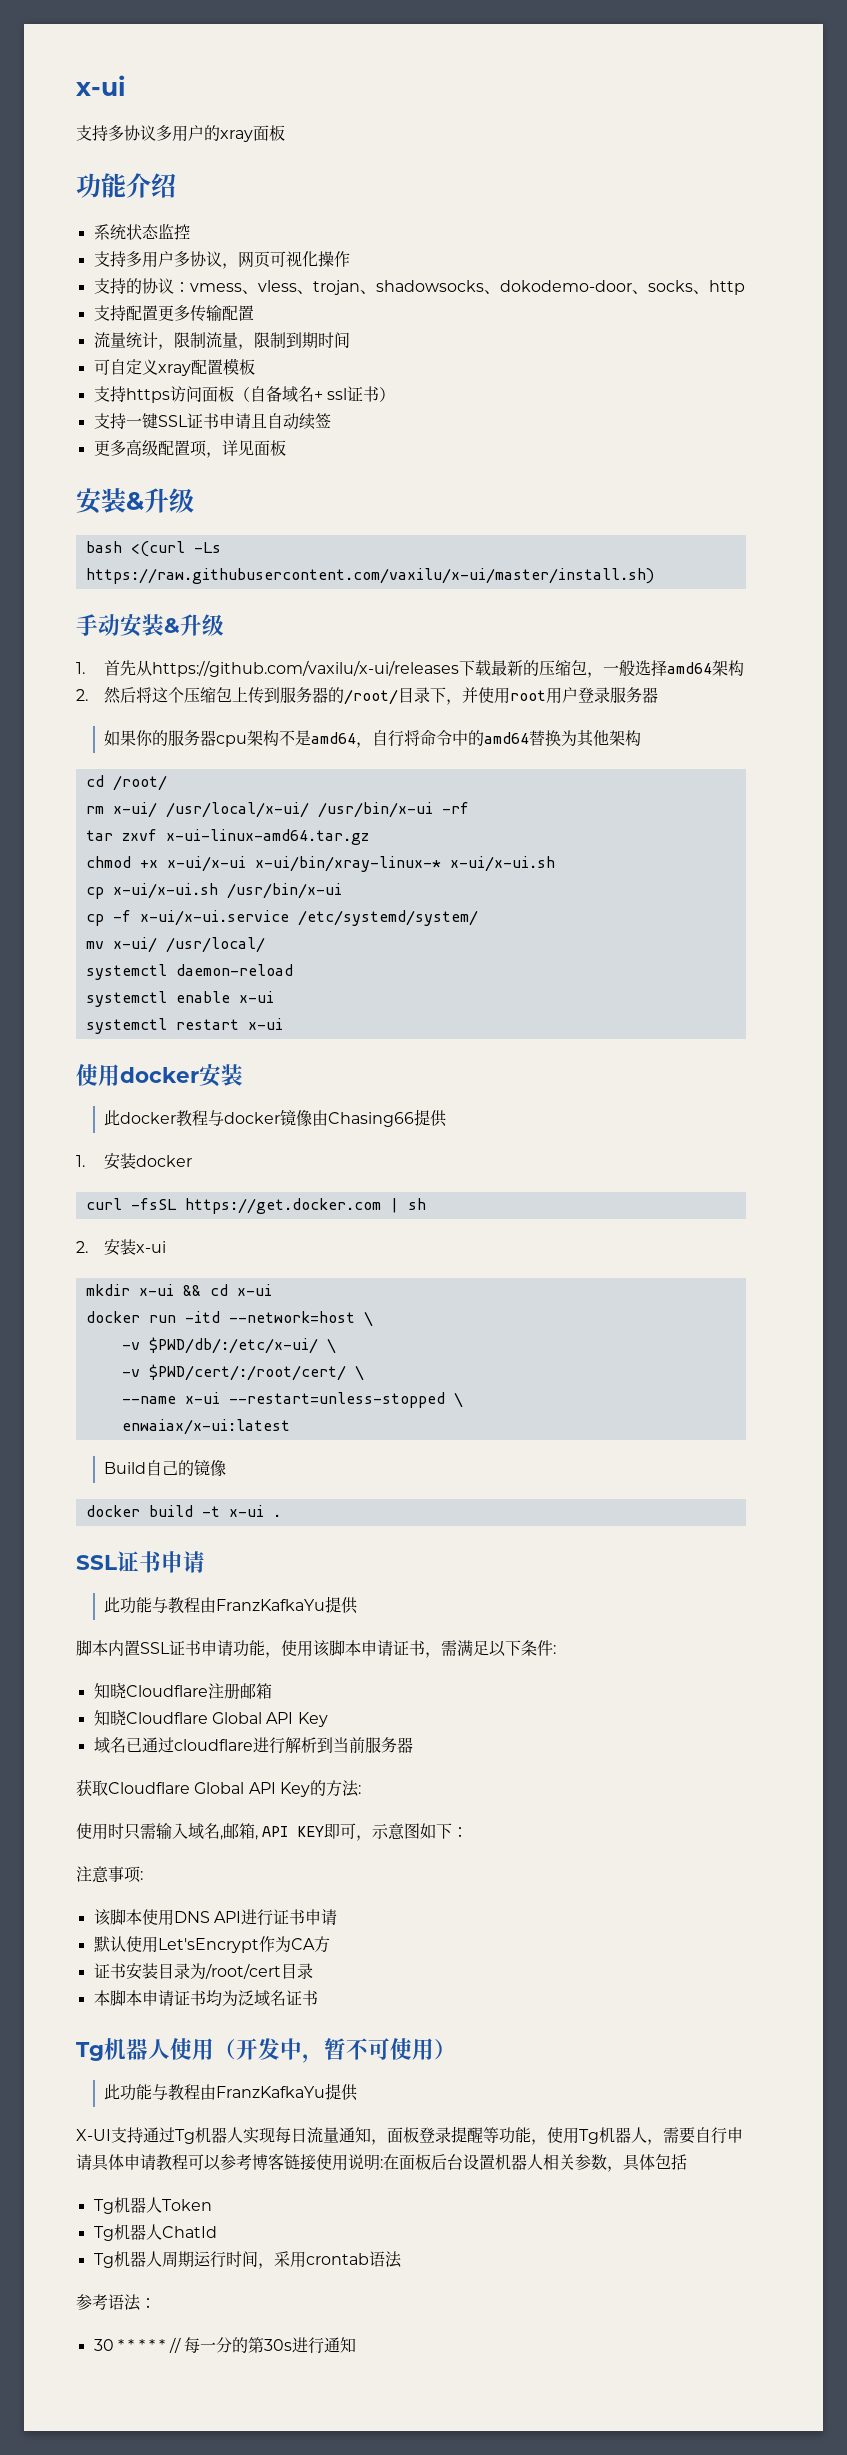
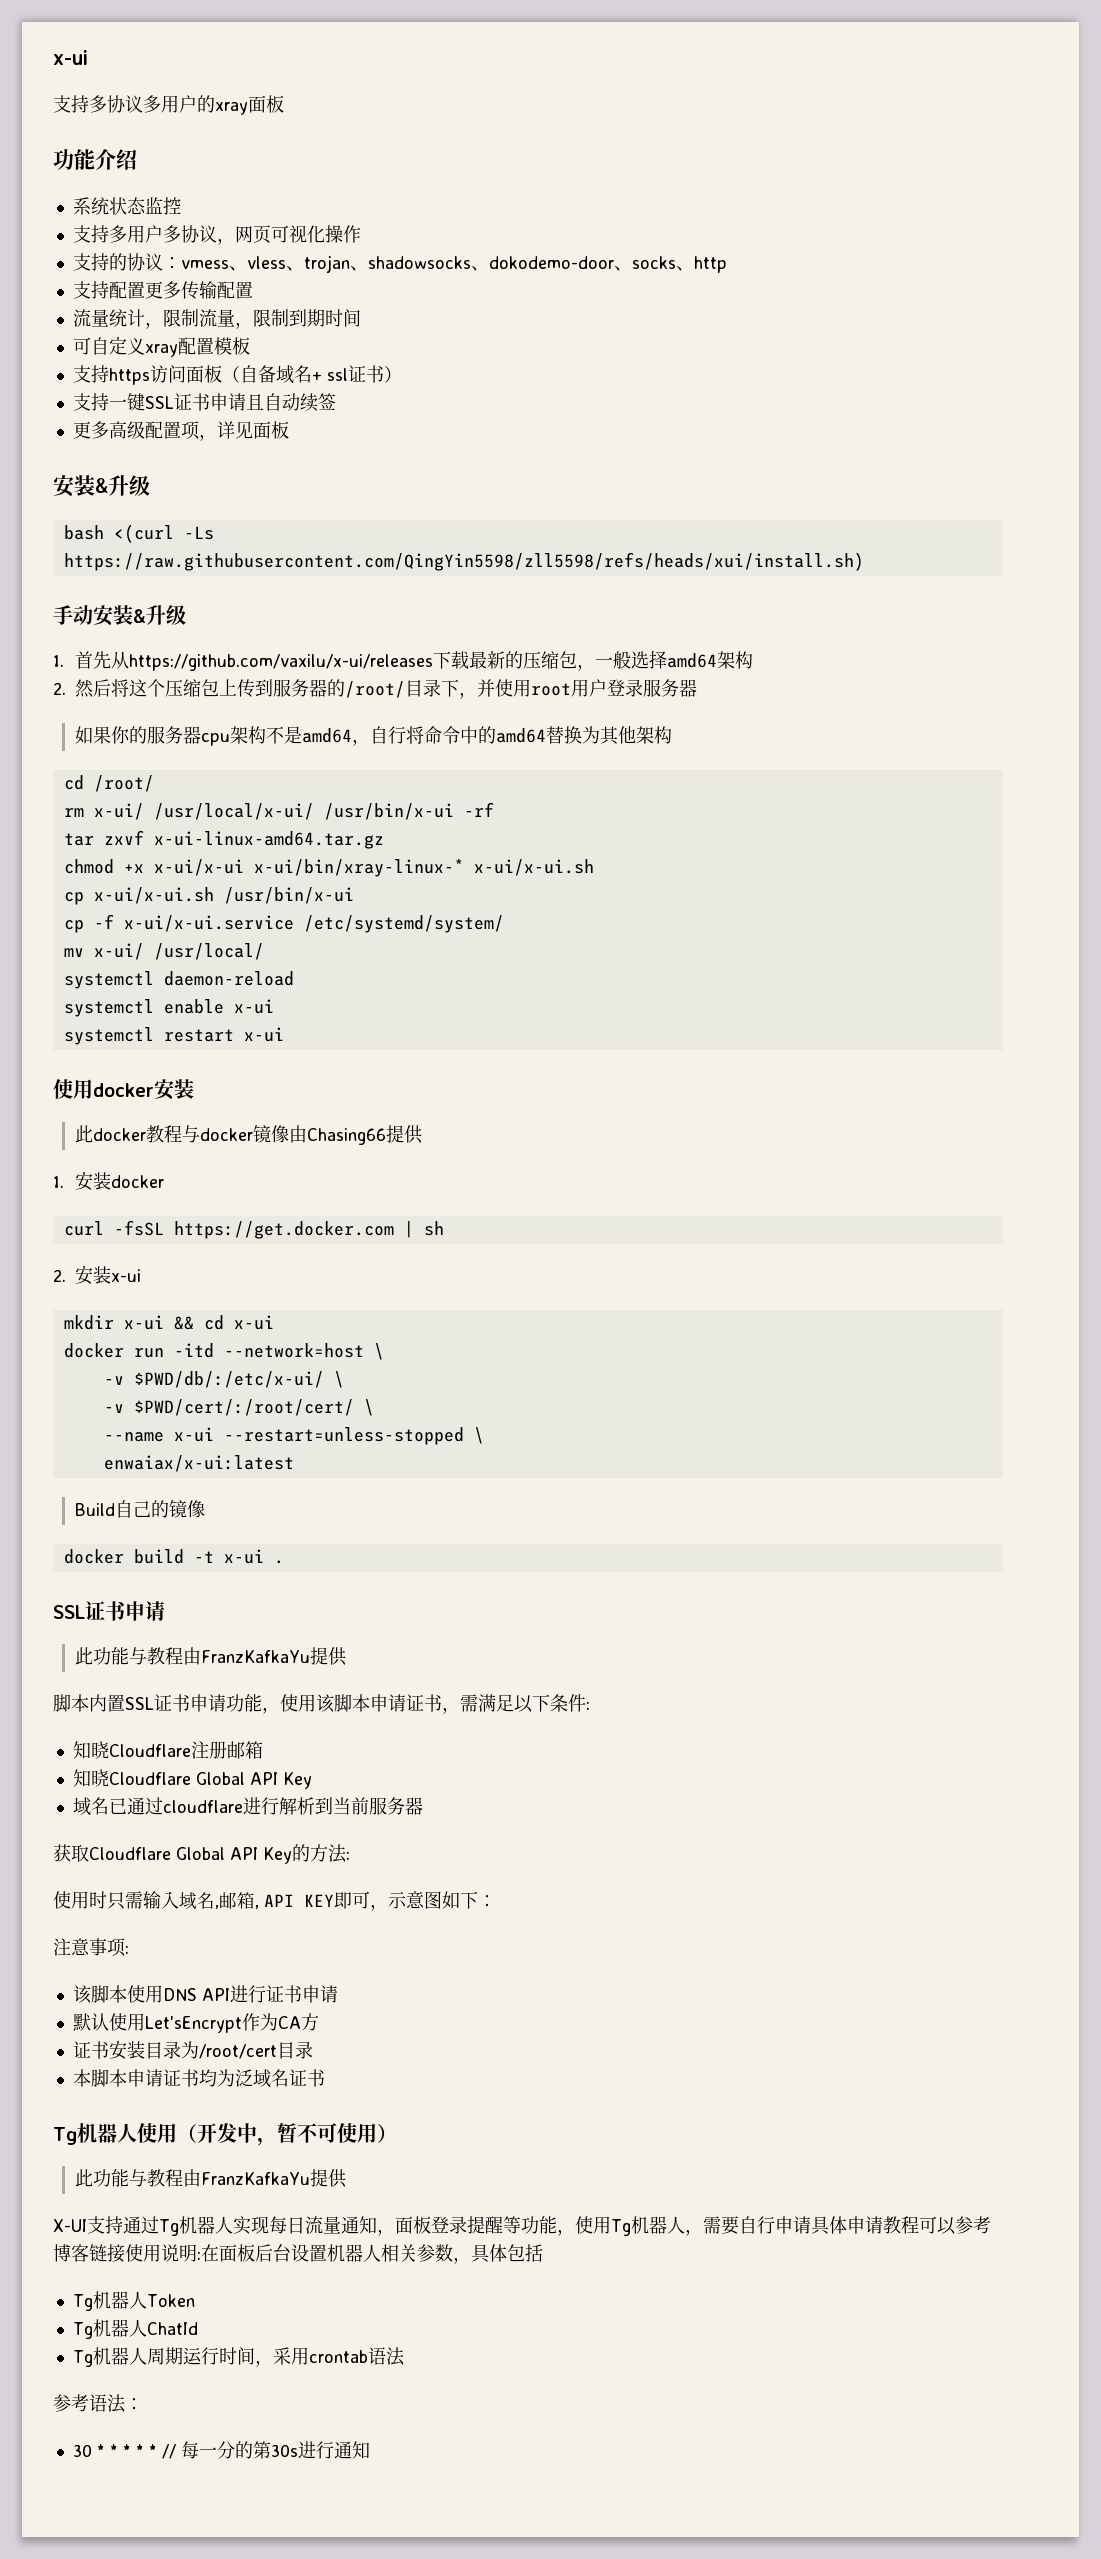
[85,568,654,584] https://raw.githubusercontent.com/vaxilu/x-ui/master/install.sh) -> [63,552,864,571] https://raw.githubusercontent.com/QingYin5598/zll5598/refs/heads/xui/install.sh)

